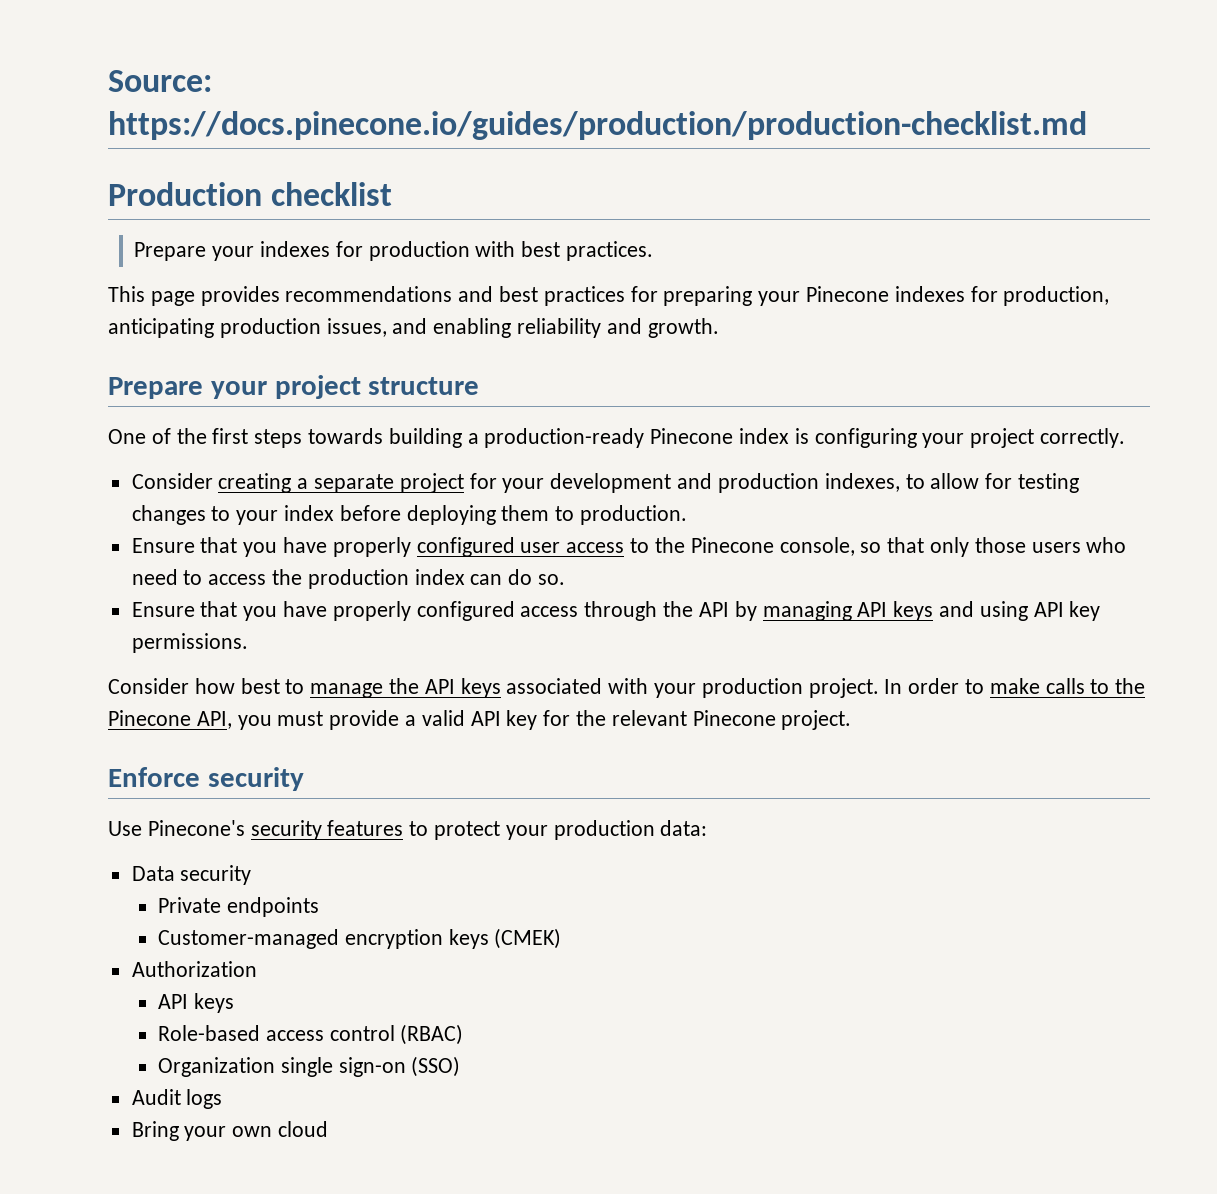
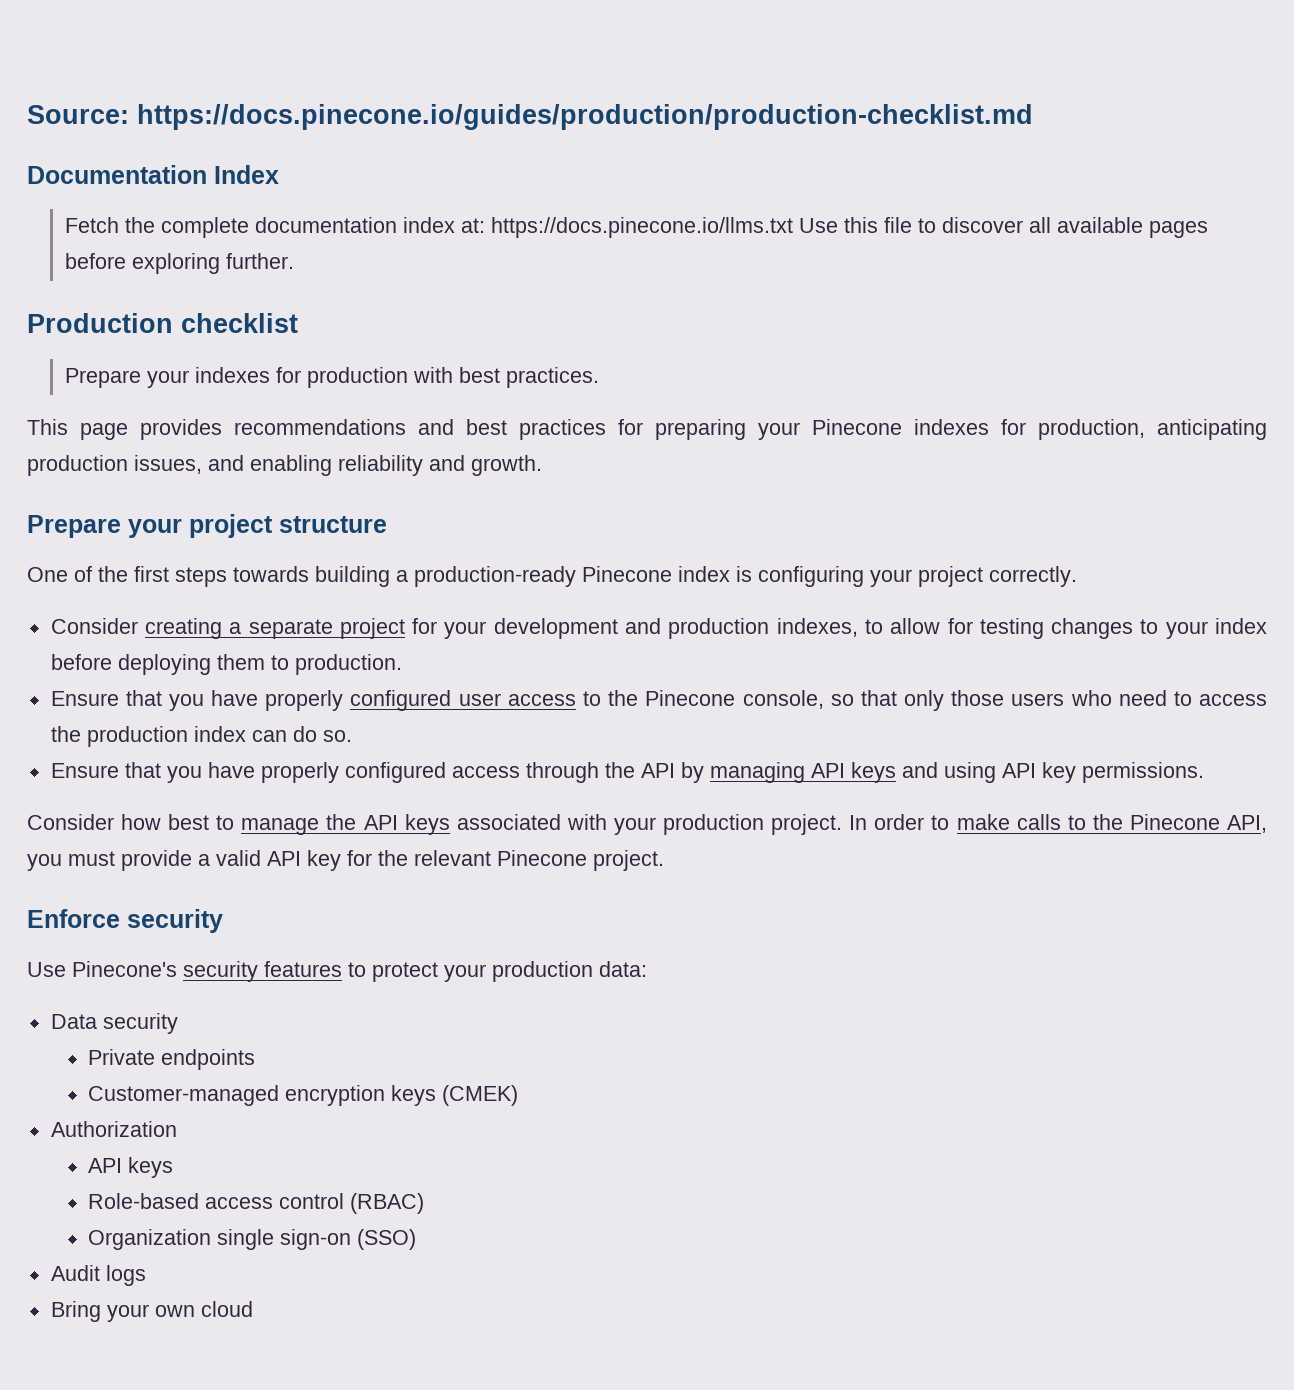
(1087, 125) none -> [27,165,279,184] [64,217,1208,238] [64,253,294,274] // Documentation Index // Fetch the complete documentation index at: https://docs.pinecone.io/llms.txt Use this file to discover all available pages before exploring further.

